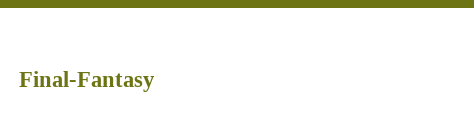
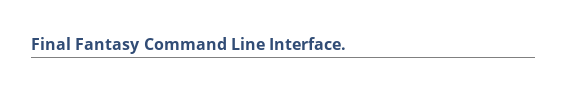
[19,71,155,92] Final-Fantasy -> [31,37,347,54] Final Fantasy Command Line Interface.

